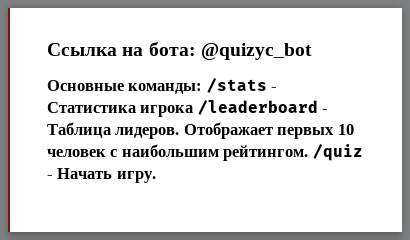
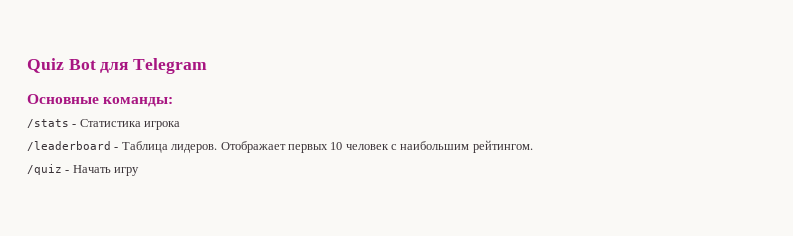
[47,42,312,60] Ссылка на бота: @quizyc_bot -> [27,58,208,74] Quiz Bot для Telegram
(203, 88) none -> (174, 102) //
(194, 111) none -> (181, 125) //
(309, 153) none -> (533, 146) //
[116,171,156,183] игру. -> [114,167,140,176] игру

